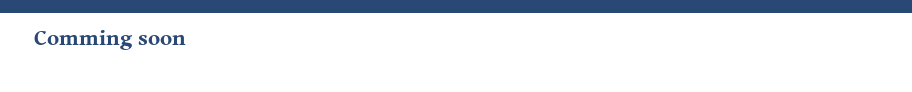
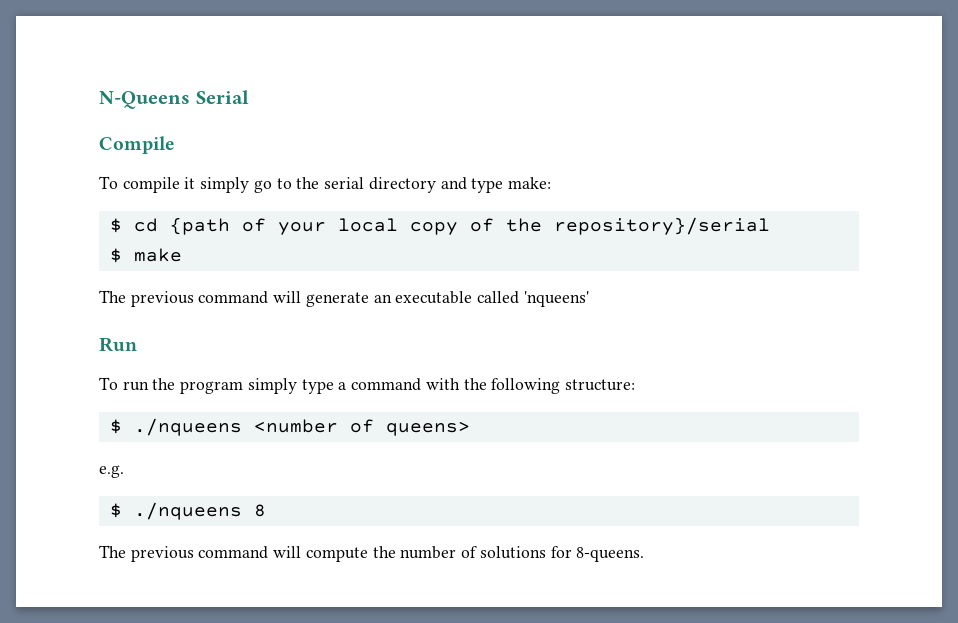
[34,30,187,50] Comming soon -> [99,90,249,109] [99,136,175,154] [99,176,551,193] [109,217,770,235] [109,248,182,263] [99,290,589,307] [99,337,137,352] [99,377,635,394] [109,418,470,436] [99,465,124,478] [109,502,266,520] [99,545,645,562] N-Queens Serial // Compile // To compile it simply go to the serial directory and type make: // $ cd {path of your local copy of the repository}/serial // $ make // The previous command will generate an executable called 'nqueens' // Run // To run the program simply type a command with the following structure: // $ ./nqueens <number of queens> // e.g. // $ ./nqueens 8 // The previous command will compute the number of solutions for 8-queens.

